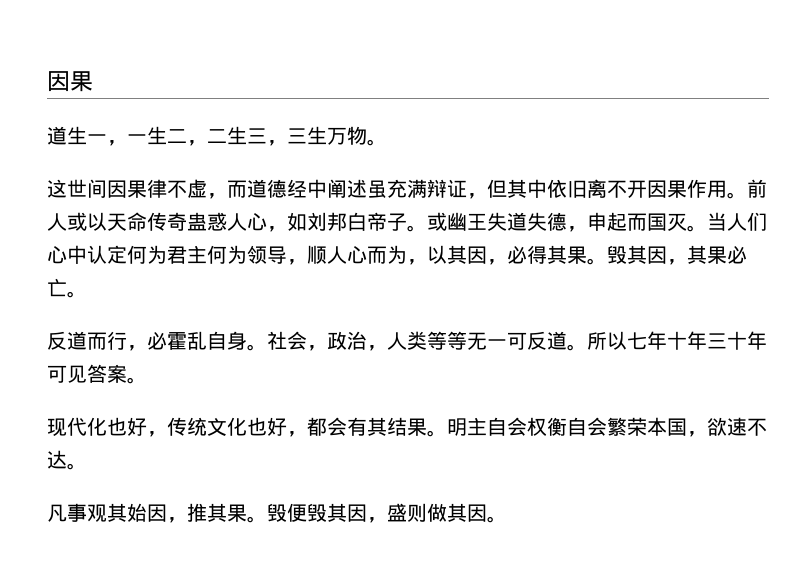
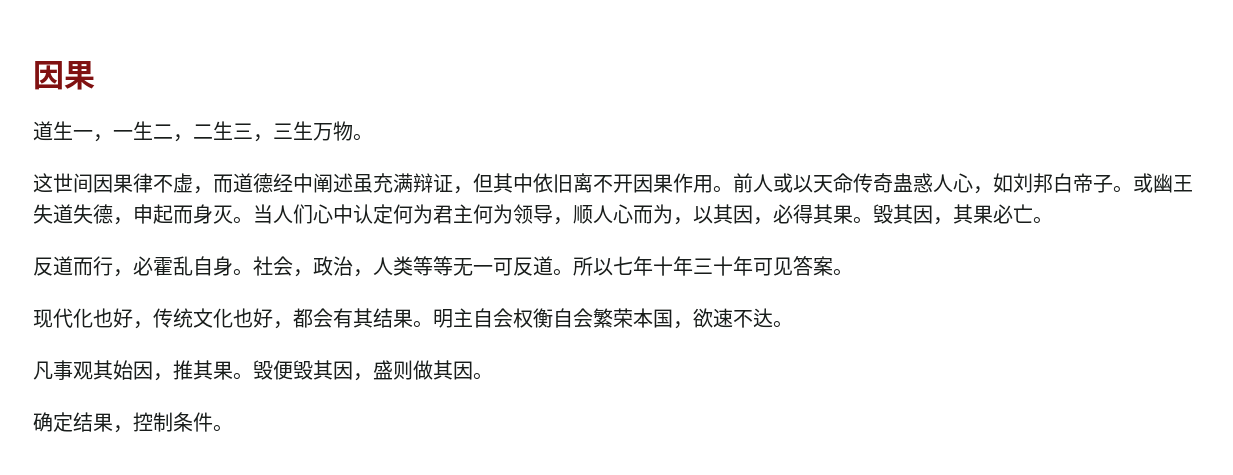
[647,213,667,231] 国 -> [193,204,213,224] 身
(507, 519) none -> [33,412,233,433] // 确定结果，控制条件。

